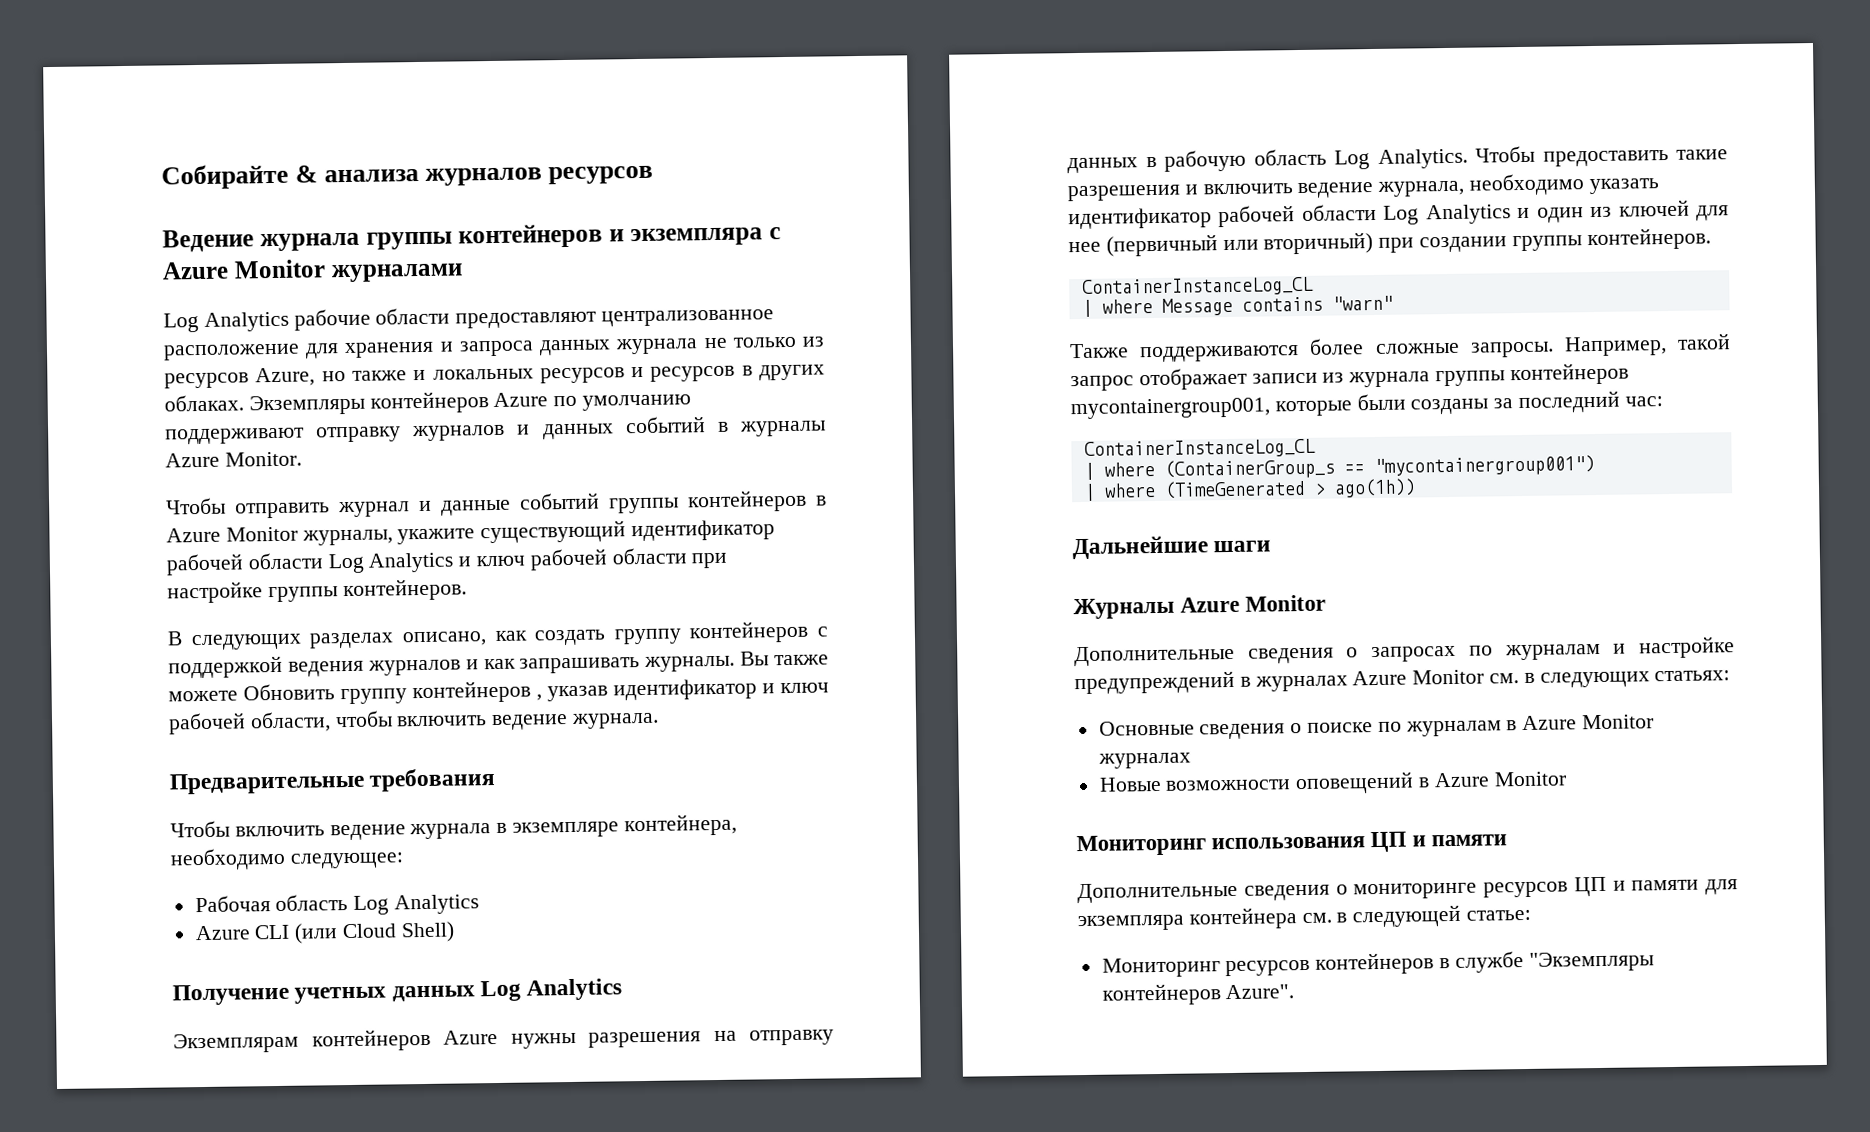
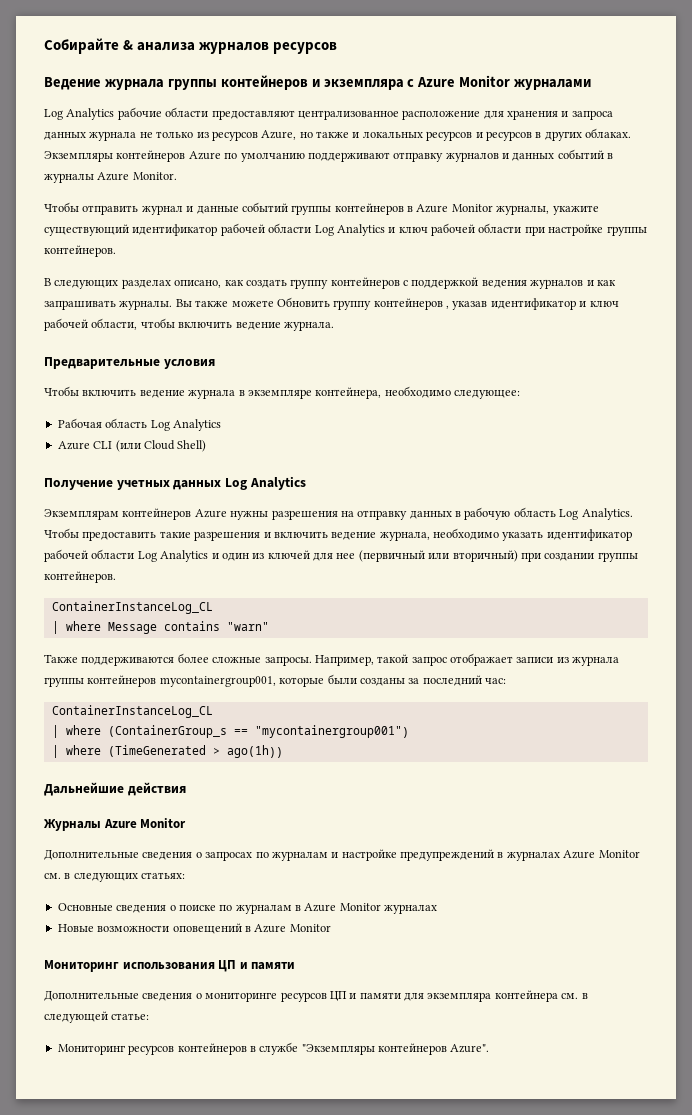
[369,767,497,792] требования -> [163,359,215,369] условия
[1213,540,1272,553] шаги -> [127,782,186,796] действия

